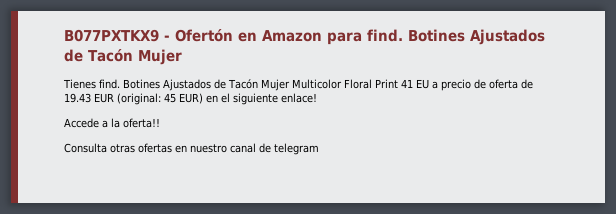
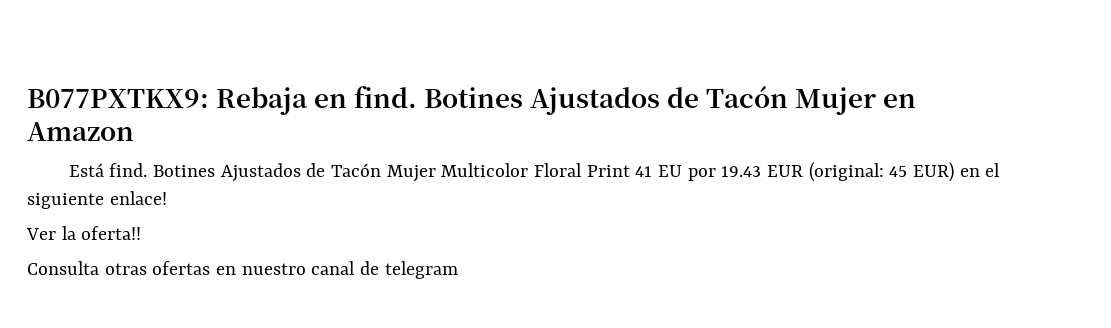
[64,29,545,45] [64,49,182,65] [63,79,96,89] B077PXTKX9 - Ofertón en Amazon para find. Botines Ajustados de Tacón Mujer // Tienes -> [27,86,917,115] [27,122,134,141] [68,163,104,177] B077PXTKX9: Rebaja en find. Botines Ajustados de Tacón Mujer en Amazon // Está
[431,79,533,91] a precio de oferta de -> [687,168,716,181] por
[64,118,108,128] Accede a -> [26,228,56,240] Ver

